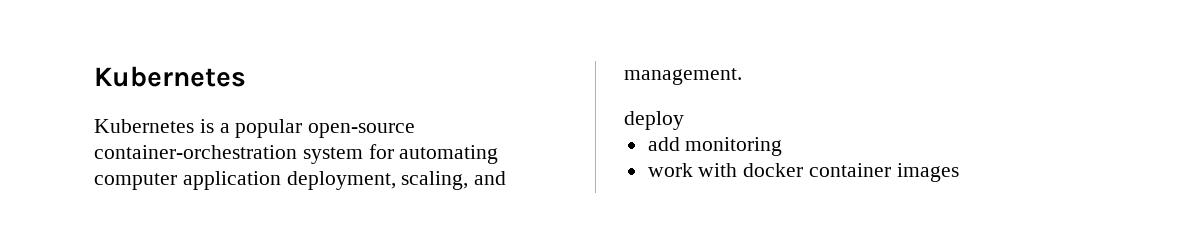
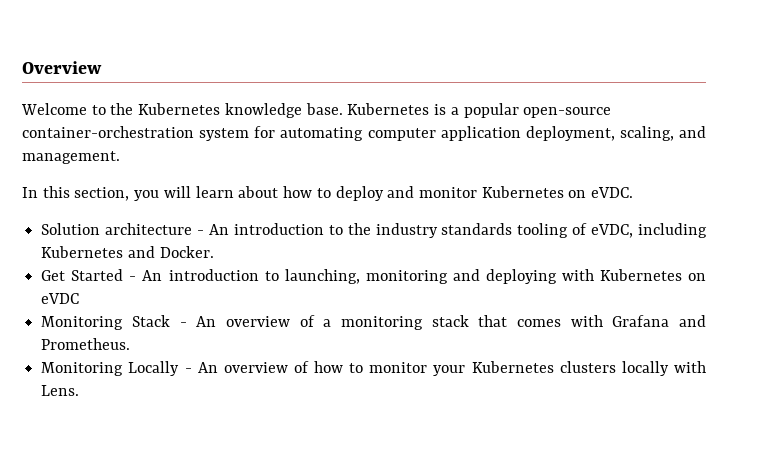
[94,66,246,87] Kubernetes // -> [22,61,102,74] [21,103,343,118] Overview // Welcome to the Kubernetes knowledge base.
[624,111,684,130] [647,137,783,156] [647,163,959,182] deploy // add monitoring // work with docker container images -> [22,186,634,201] [41,223,708,238] [41,246,214,258] [41,269,706,284] [41,293,80,304] [41,315,706,330] [41,338,131,350] [41,361,707,376] [41,385,80,396] In this section, you will learn about how to deploy and monitor Kubernetes on eVDC. // Solution architecture - An introduction to the industry standards tooling of eVDC, including Kubernetes and Docker. // Get Started - An introduction to launching, monitoring and deploying with Kubernetes on eVDC // Monitoring Stack - An overview of a monitoring stack that comes with Grafana and Prometheus. // Monitoring Locally - An overview of how to monitor your Kubernetes clusters locally with Lens.

